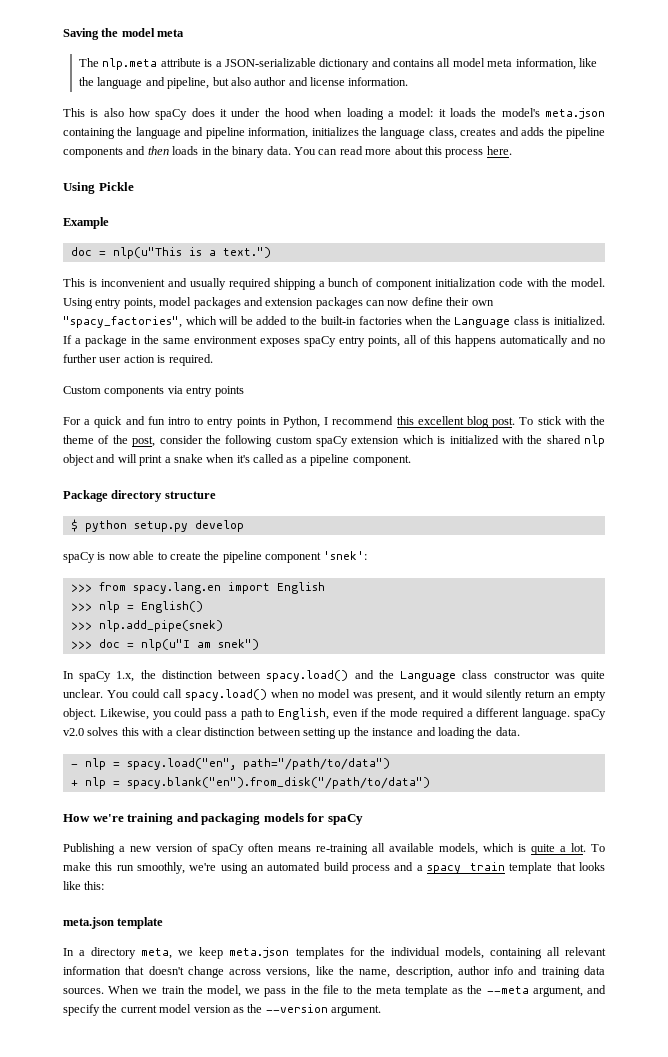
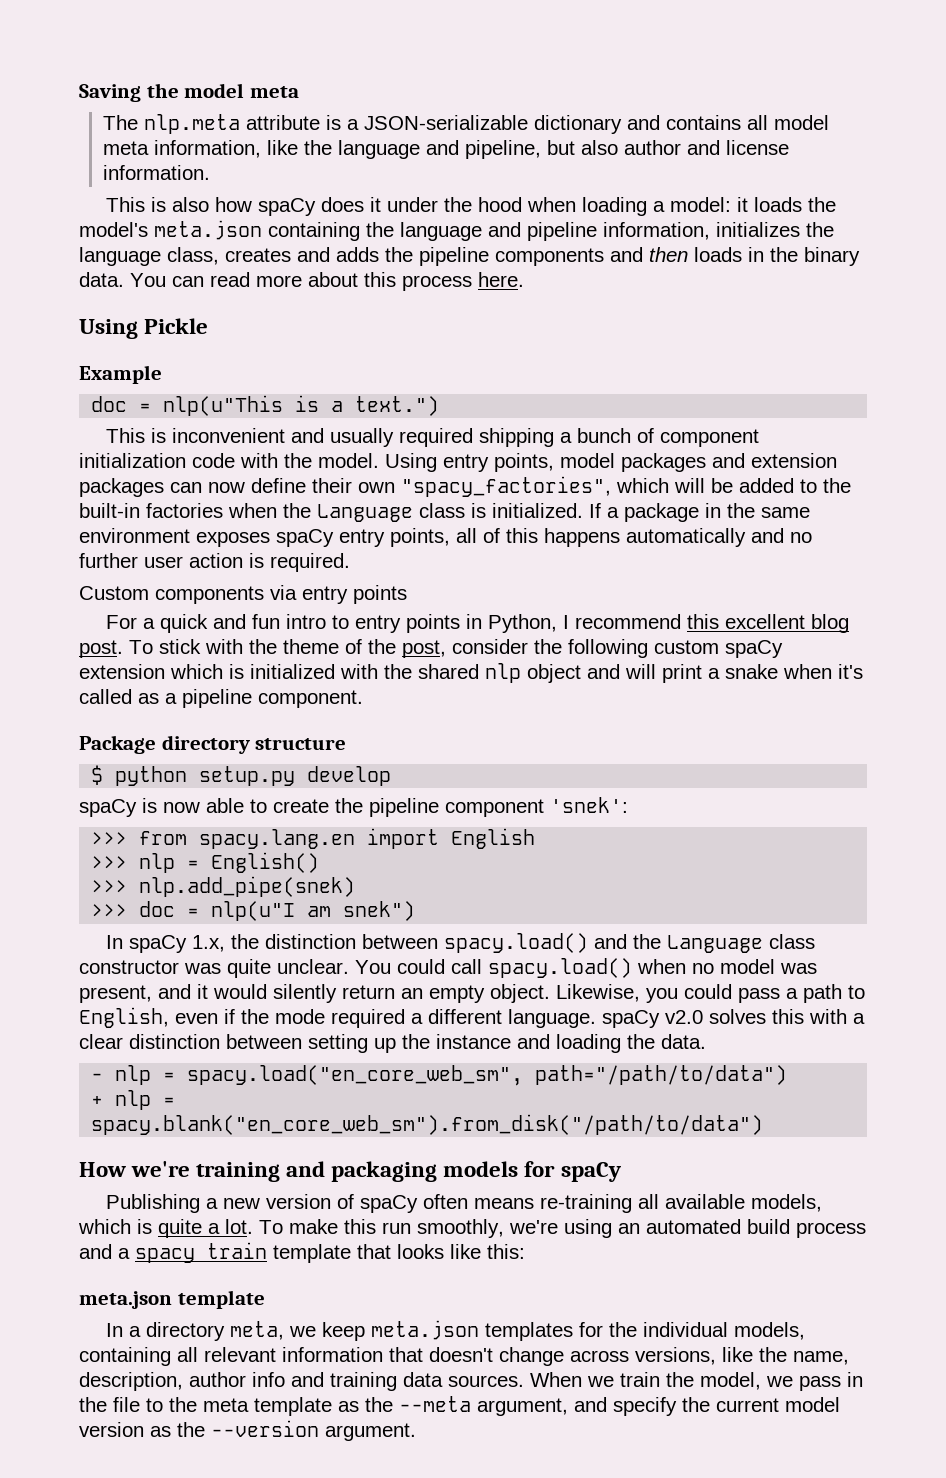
[126,758,236,770] spacy.load("en", -> [187,1065,524,1086] spacy.load("en_core_web_sm",
[126,777,430,789] spacy.blank("en").from_disk("/path/to/data") -> [91,1114,764,1135] spacy.blank("en_core_web_sm").from_disk("/path/to/data")

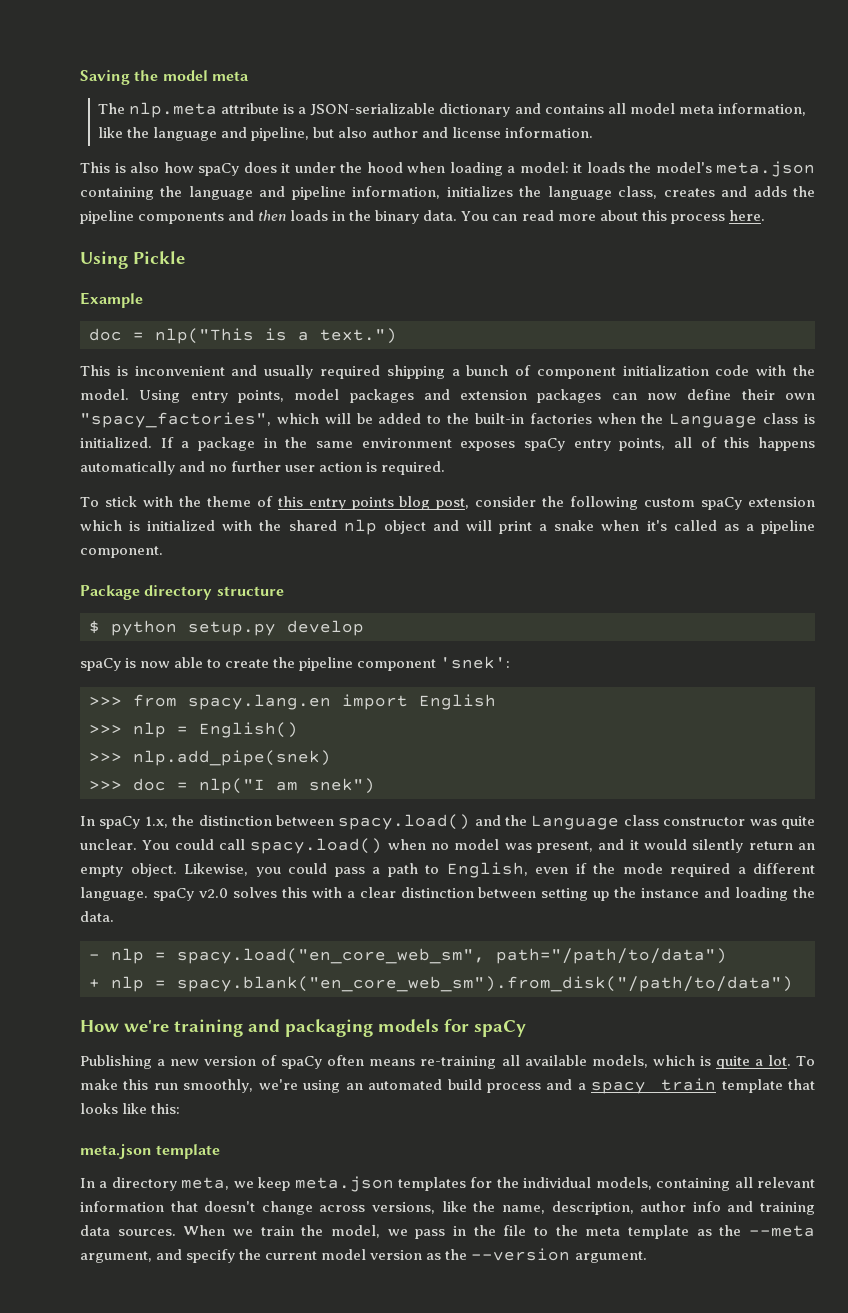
[163,395,284,416] nlp(u"This -> [155,328,254,344] nlp("This
[79,585,407,604] [105,614,849,633] [79,640,123,658] Custom components via entry points // For a quick and fun intro to entry points in Python, I recommend this excellent blog post. -> (446, 468) none
[368,639,396,654] the -> [277,496,431,510] this entry points blog
[211,901,296,921] nlp(u"I -> [199,778,265,794] nlp("I

